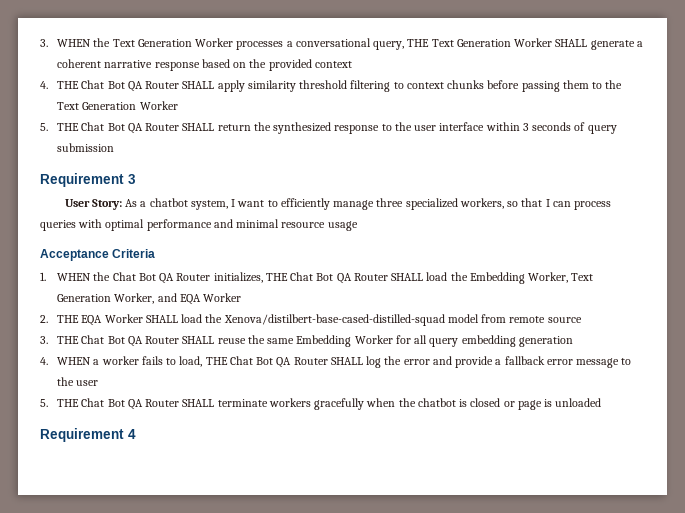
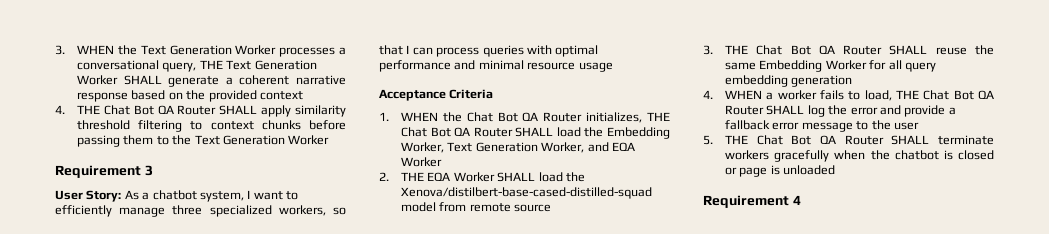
[40,122,617,134] [57,143,115,152] // 5. THE Chat Bot QA Router SHALL return the synthesized response to the user interface within 3 seconds of query submission -> (330, 140) none

